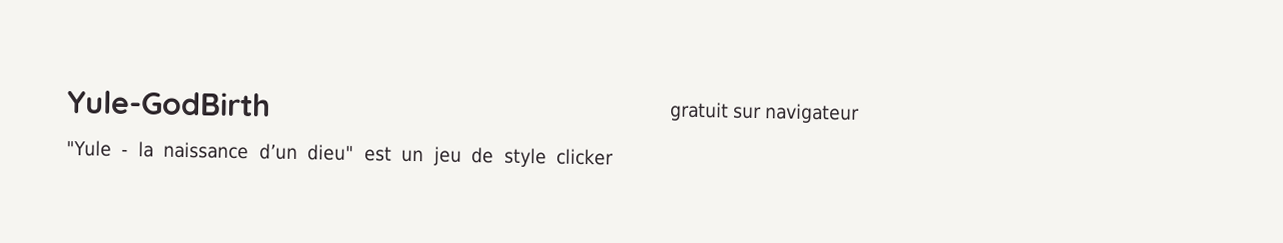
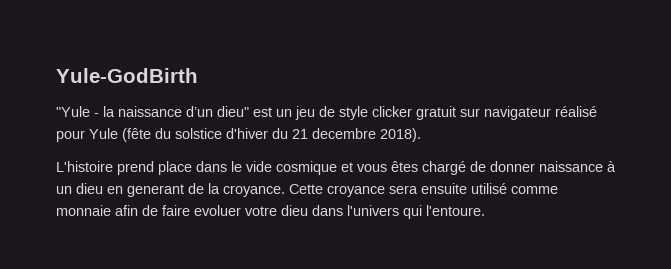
(861, 113) none -> [555,106,597,117] [56,128,421,142] [56,161,616,175] [56,183,558,197] [56,205,485,219] réalisé pour Yule (fête du solstice d'hiver du 21 decembre 2018). // L'histoire prend place dans le vide cosmique et vous êtes chargé de donner naissance à un dieu en generant de la croyance. Cette croyance sera ensuite utilisé comme monnaie afin de faire evoluer votre dieu dans l'univers qui l'entoure.

